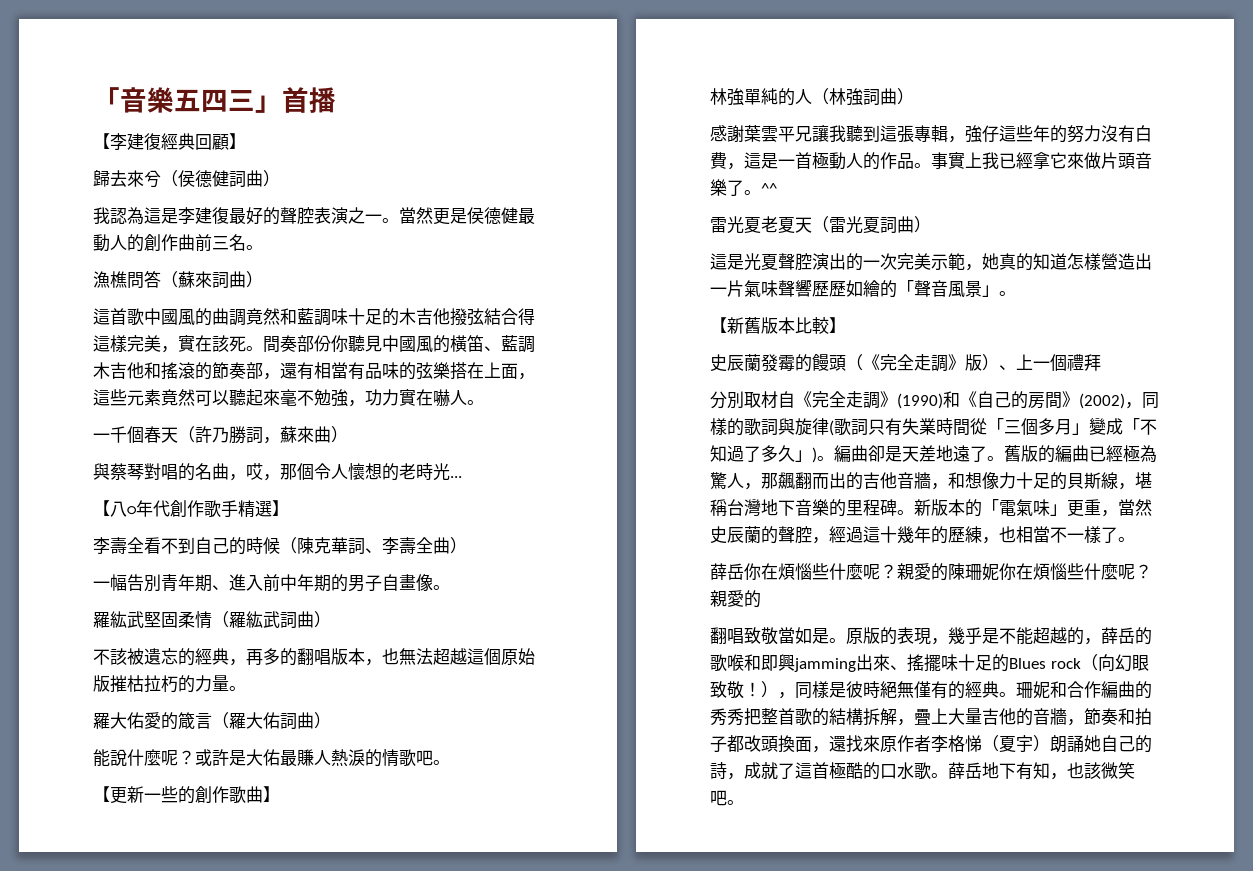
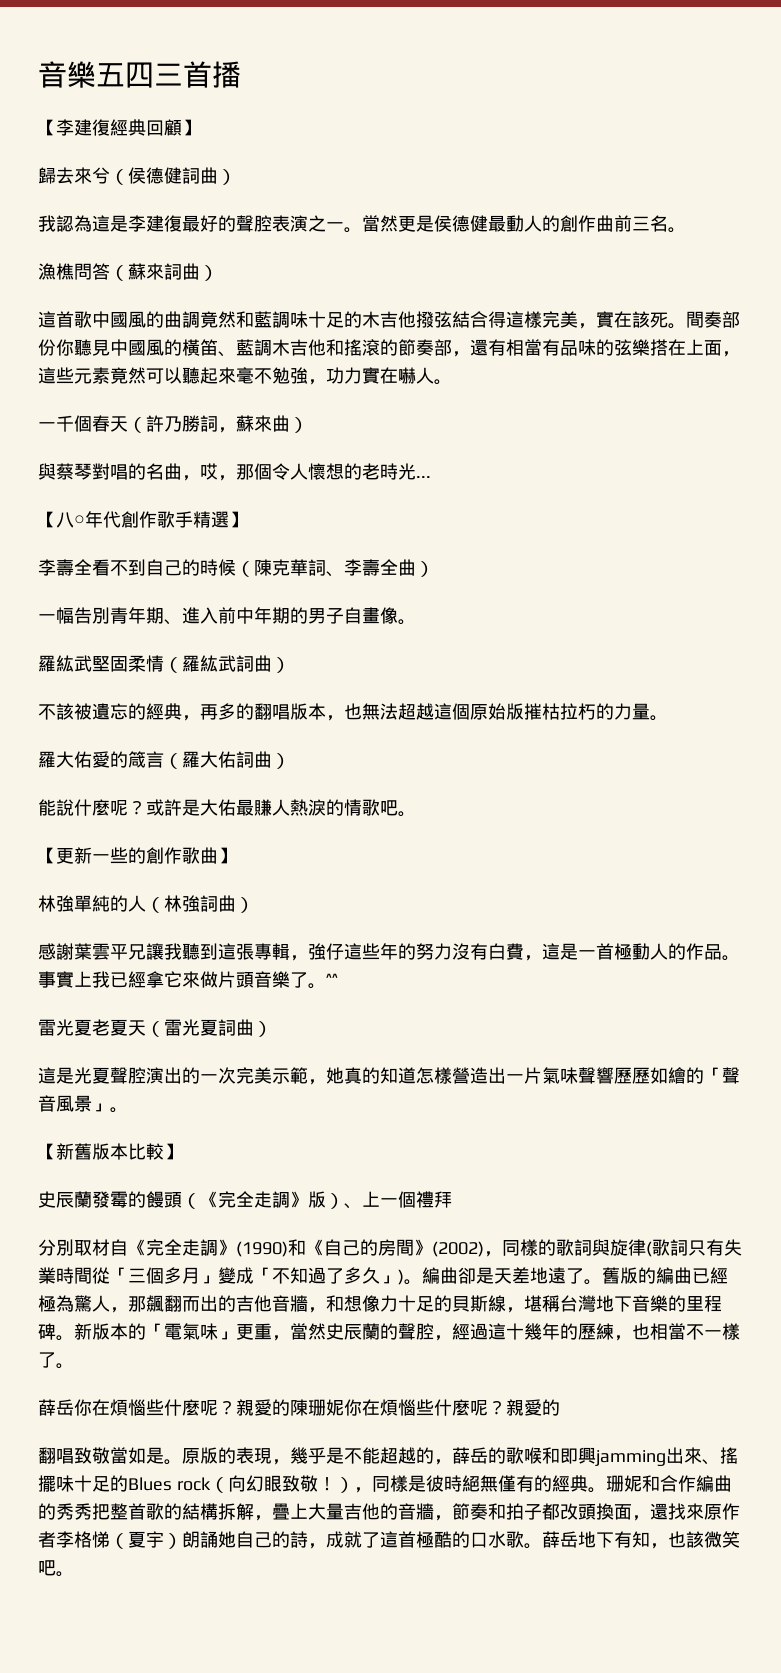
[93,87,120,110] 「 -> (38, 74) none
[255,95,282,113] 」 -> (183, 74) none

